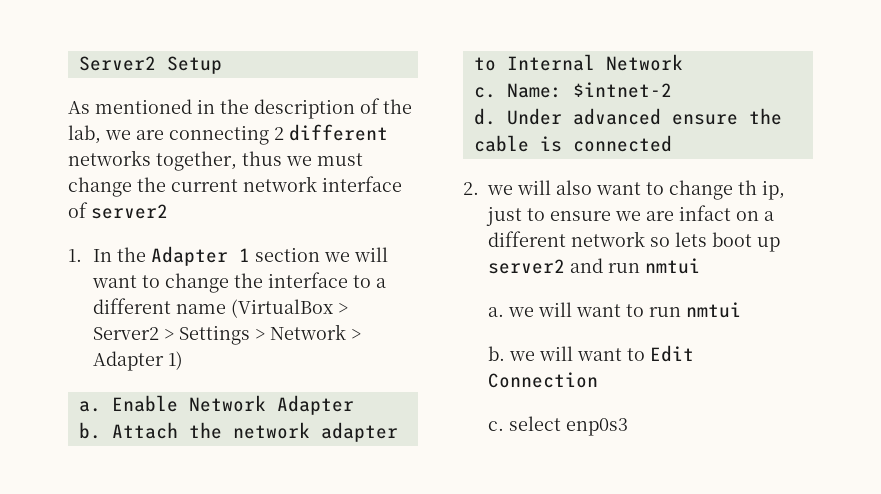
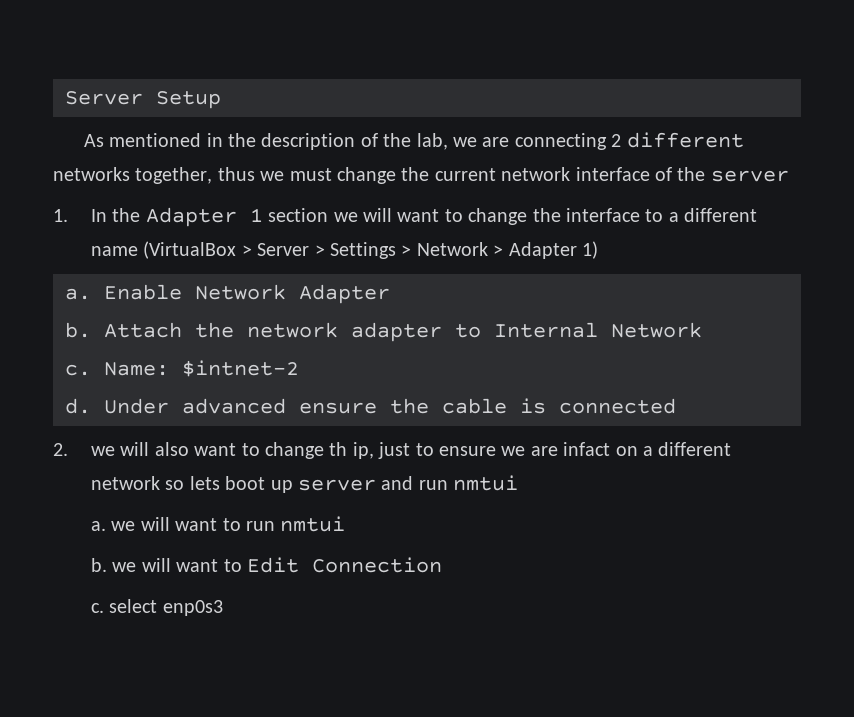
[78,56,156,71] Server2 -> [65,91,143,105] Server
[91,204,168,219] server2 -> [677,167,789,182] the server
[92,327,159,340] Server2 -> [257,243,310,256] Server
[488,259,565,274] server2 -> [298,479,377,491] server

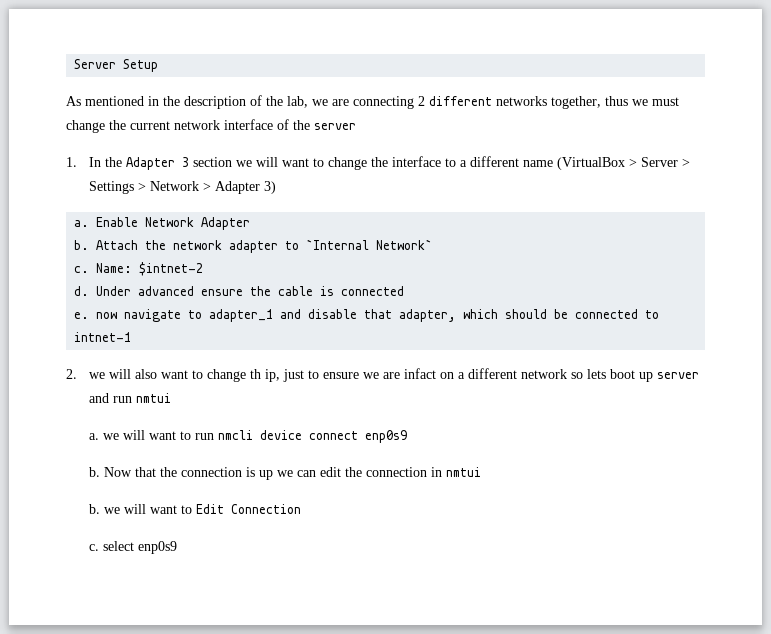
[249,208,263,222] 1 -> [181,157,189,167] 3
[582,241,599,259] 1) -> [263,181,276,194] 3)
[494,322,702,338] Internal Network -> [306,239,433,250] `Internal Network`
(676, 406) none -> [74,309,660,322] [74,332,132,342] // e. now navigate to adapter_1 and disable that adapter, which should be connected to intnet-1
(276, 526) none -> [217,430,407,443] [88,467,442,480] nmcli device connect enp0s9 // b. Now that the connection is up we can edit the connection in
[162,600,223,616] enp0s3 -> [137,541,177,554] enp0s9

